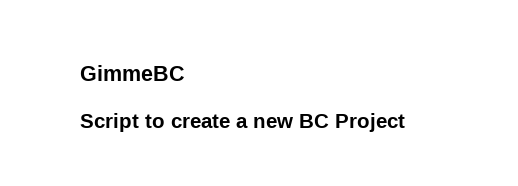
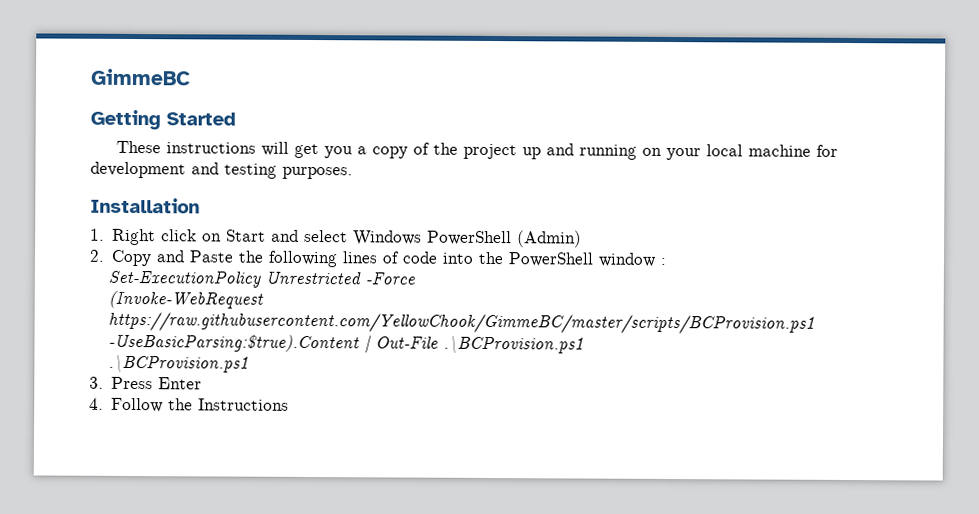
[80,113,405,132] Script to create a new BC Project -> [90,109,236,131] [115,140,838,161] [90,161,353,180] [90,197,200,214] [90,228,583,248] [89,249,667,268] [108,270,416,288] [108,290,265,309] [108,311,816,335] [108,333,585,355] [108,354,250,374] [89,376,203,390] [89,397,290,413] Getting Started // These instructions will get you a copy of the project up and running on your local machine for development and testing purposes. // Installation // 1. Right click on Start and select Windows PowerShell (Admin) // 2. Copy and Paste the following lines of code into the PowerShell window : // Set-ExecutionPolicy Unrestricted -Force // (Invoke-WebRequest https://raw.githubusercontent.com/YellowChook/GimmeBC/master/scripts/BCProvision.ps1 -UseBasicParsing:$true).Content | Out-File .\BCProvision.ps1 // .\BCProvision.ps1 // 3. Press Enter // 4. Follow the Instructions

